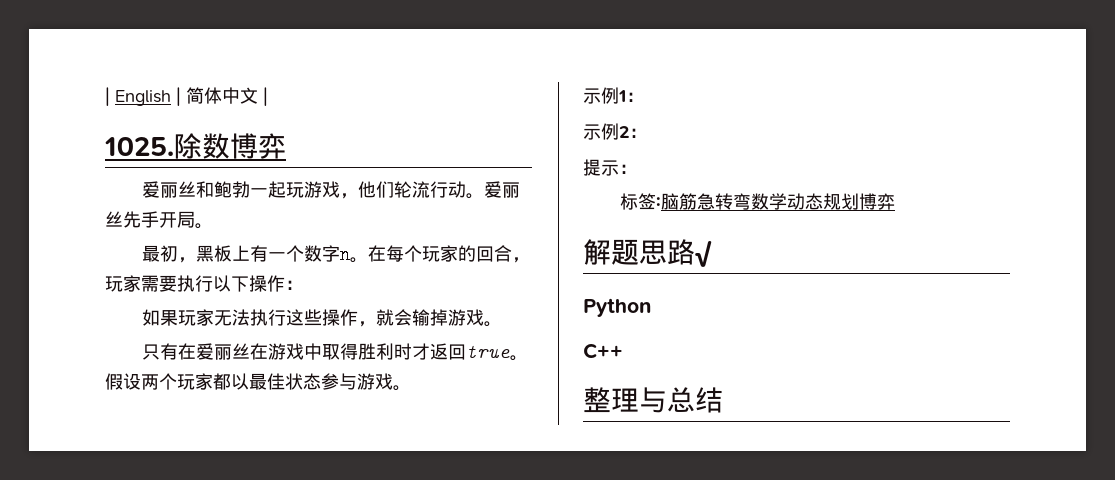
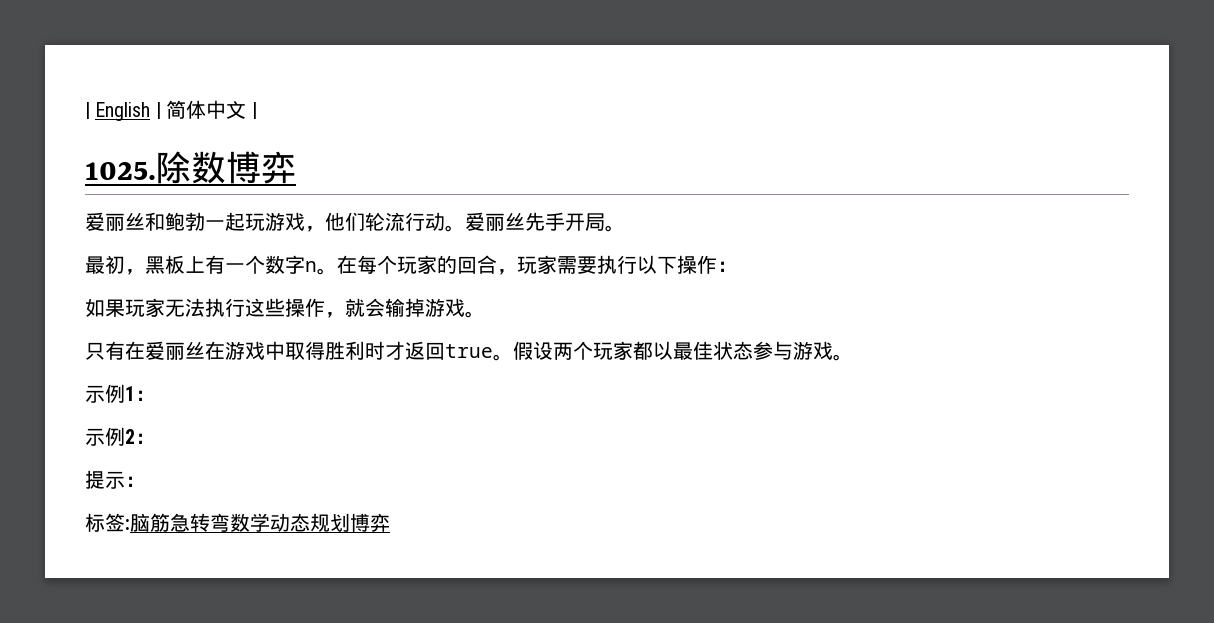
[583,239,712,267] [583,298,651,317] [583,343,623,359] [583,387,723,413] // 解题思路√ // Python // C++ // 整理与总结 -> (390, 522) none

